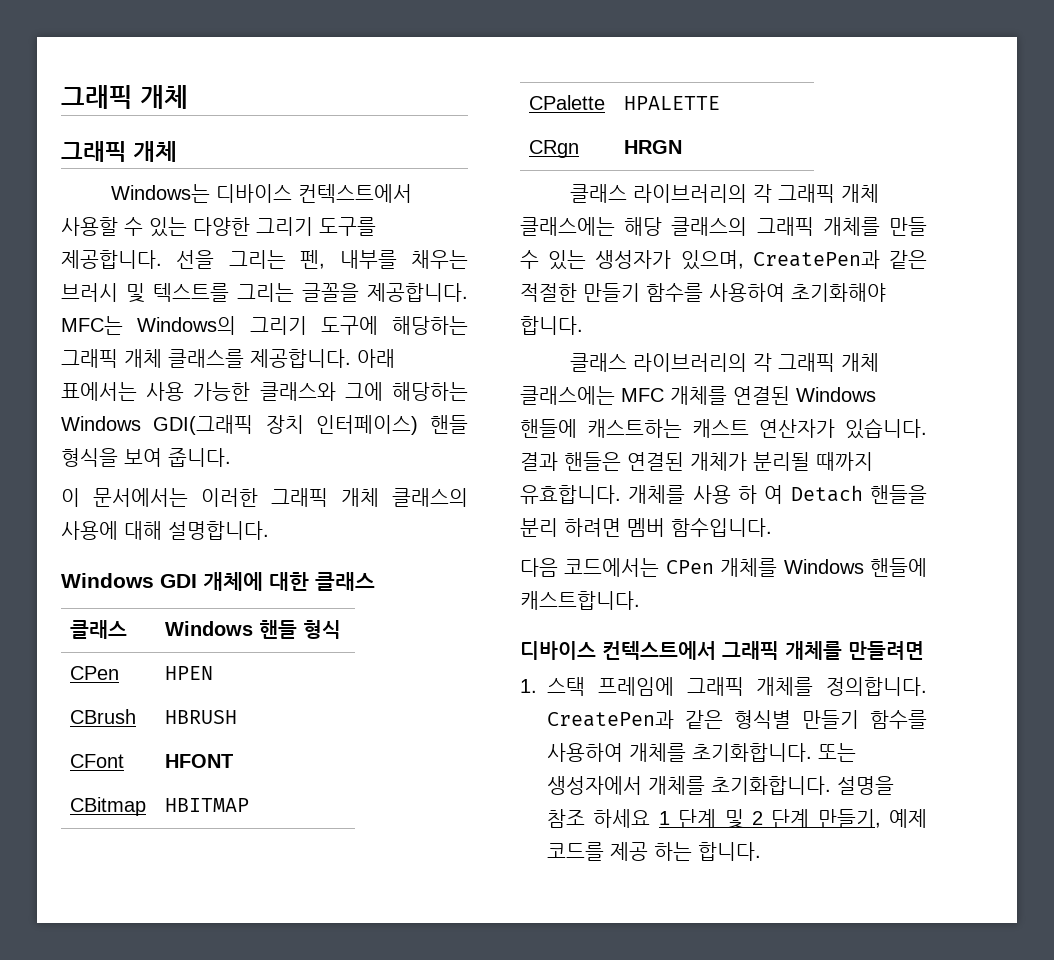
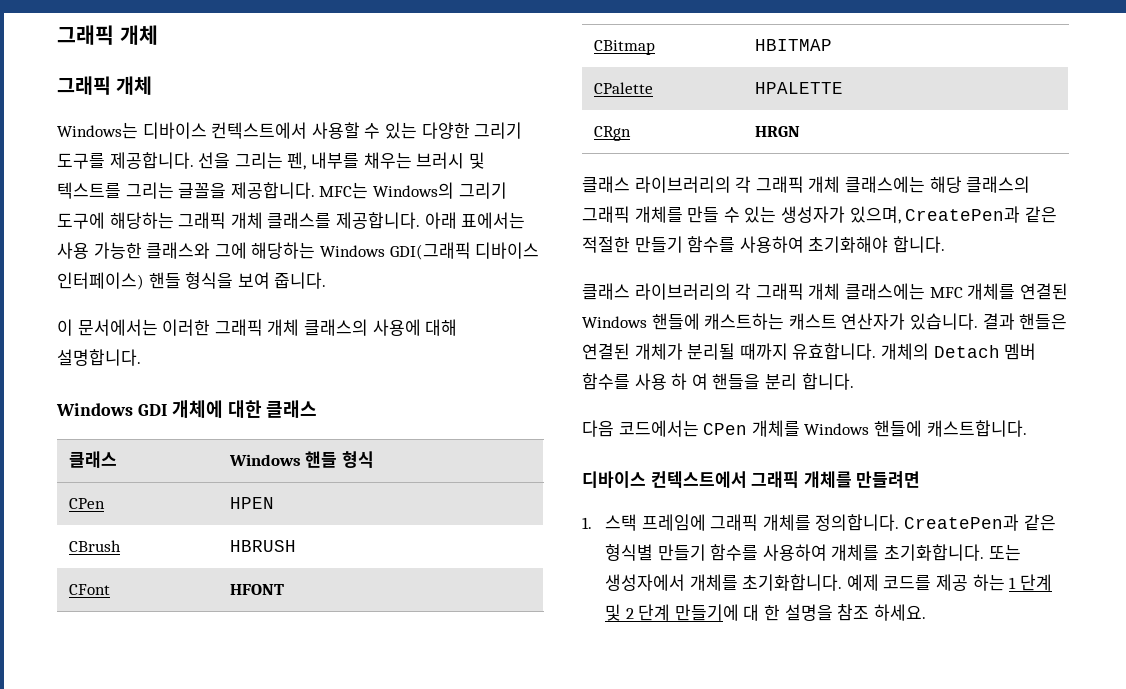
[265,415,304,434] 장치 -> [475,242,540,259] 디바이스
[628,485,686,504] 개체를 -> [880,343,1037,360] [582,373,630,390] 개체의 Detach 멤버 함수를
[790,485,863,502] Detach -> (708, 381) none
[564,518,772,537] 하려면 멤버 함수입니다. -> [801,373,854,390] 합니다.
[837,776,894,795] [547,809,651,828] 설명을 참조 하세요 -> [846,574,1005,591] 예제 코드를 제공 하는
[817,809,927,828] [547,842,761,861] 만들기, 예제 코드를 제공 하는 합니다. -> [674,604,926,621] 만들기에 대 한 설명을 참조 하세요.

